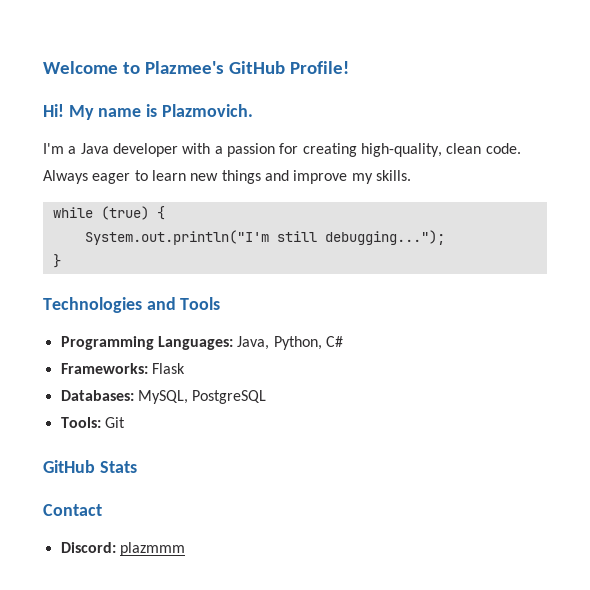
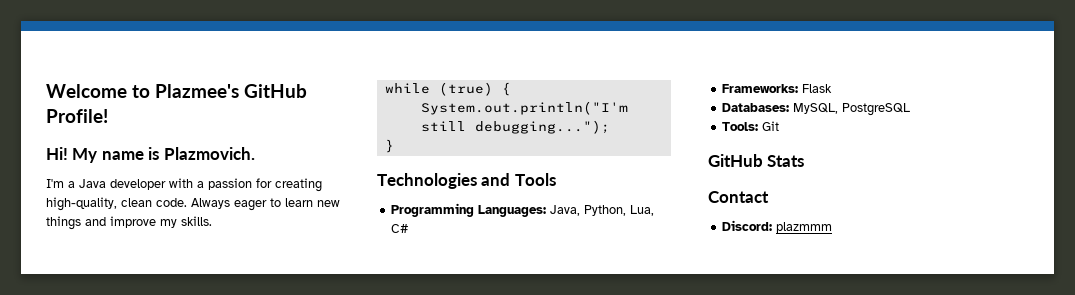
(322, 343) none -> [630,205,655,216] Lua,

